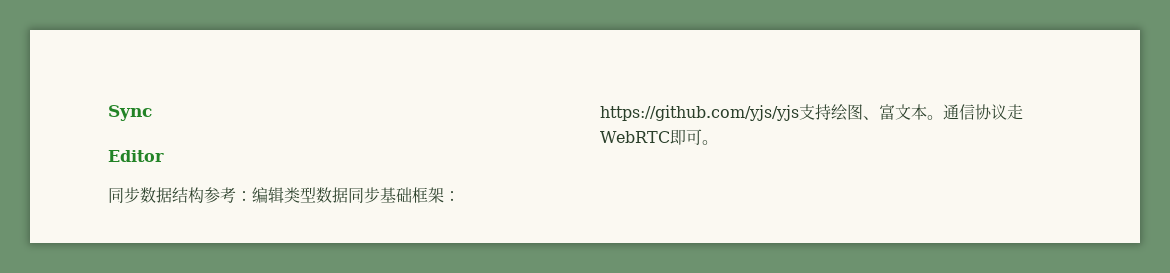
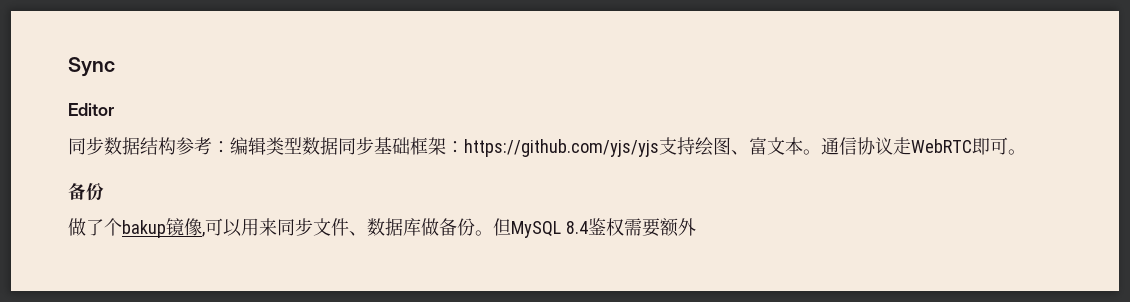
(718, 142) none -> [68,183,104,201] [68,218,696,238] // 备份 // 做了个bakup镜像,可以用来同步文件、数据库做备份。但MySQL 8.4鉴权需要额外

